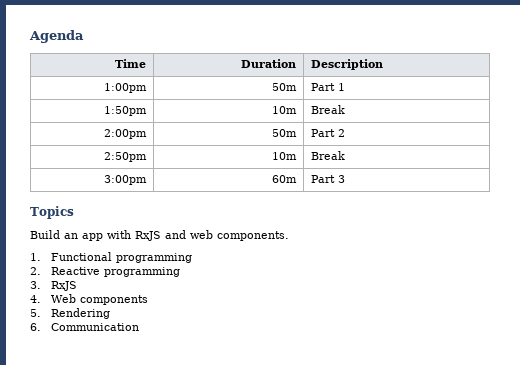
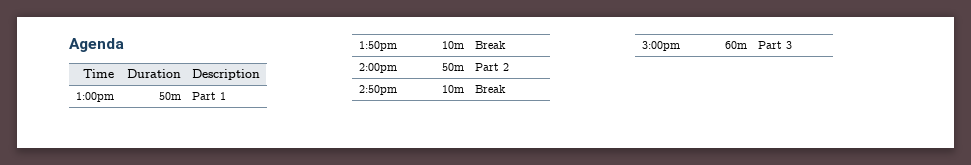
[30,206,74,219] [30,230,289,241] [30,252,192,263] [30,267,180,277] [30,281,77,291] [30,294,148,305] [30,308,110,319] [30,323,139,331] // Topics // Build an app with RxJS and web components. // 1. Functional programming // 2. Reactive programming // 3. RxJS // 4. Web components // 5. Rendering // 6. Communication -> (792, 45) none

